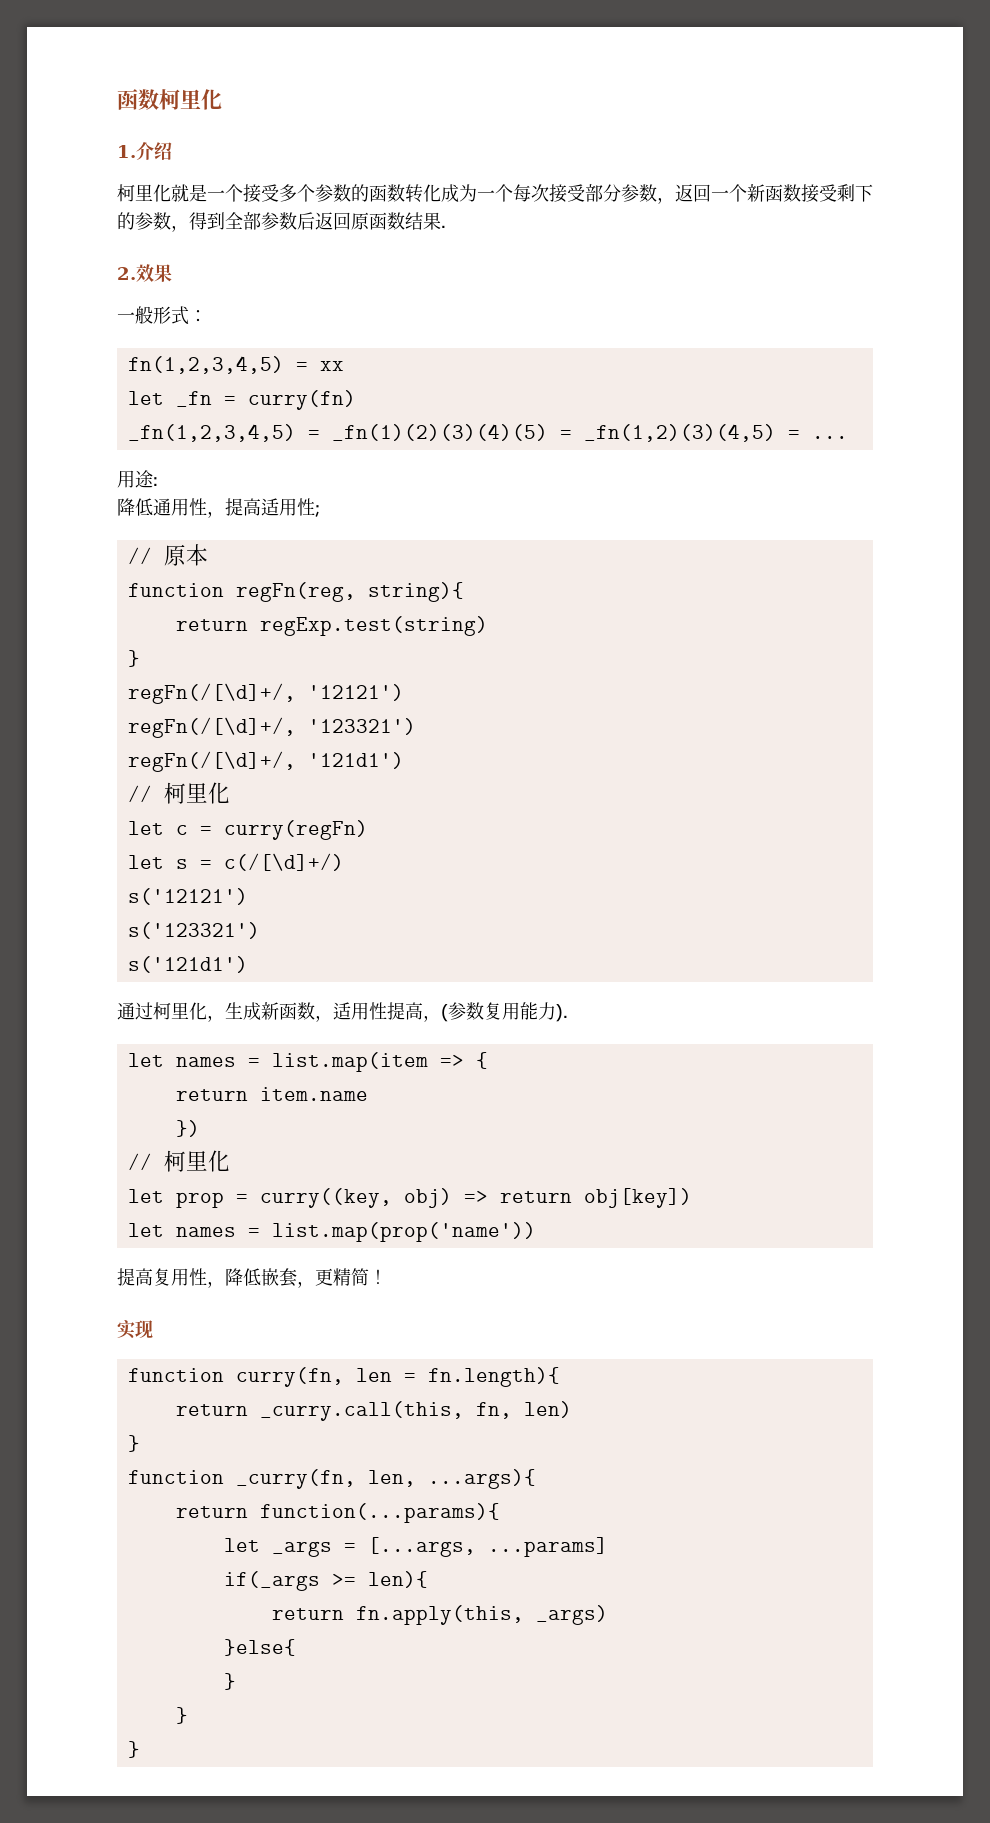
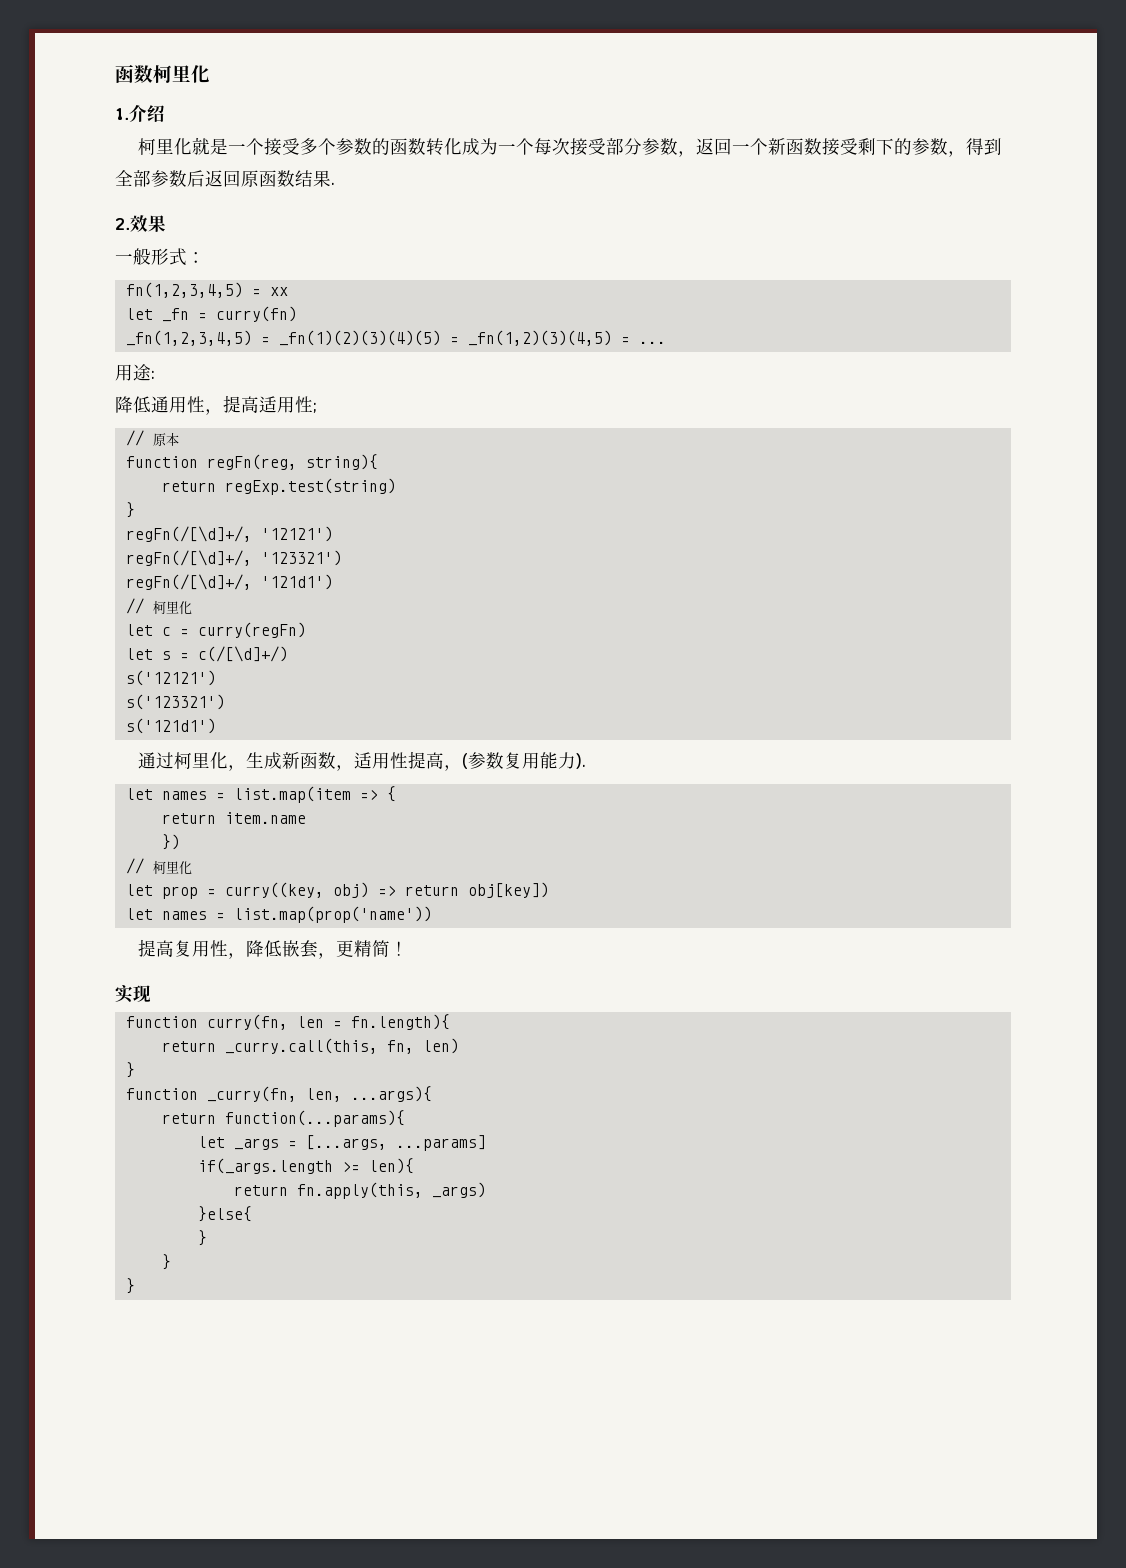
[223,1571,320,1591] if(_args -> [197,1158,333,1174] if(_args.length

